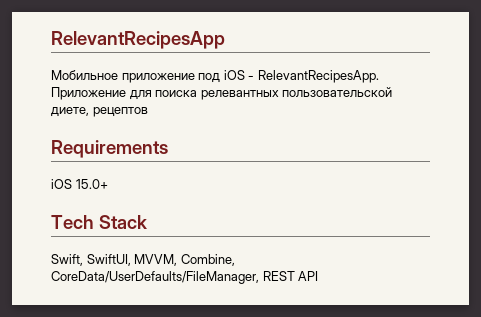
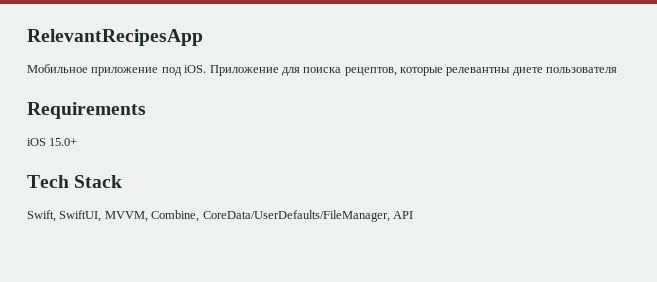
[223,70,379,83] [51,87,393,100] [51,107,148,117] iOS - RelevantRecipesApp. Приложение для поиска релевантных пользовательской диете, рецептов -> [184,65,618,76] iOS. Приложение для поиска рецептов, которые релевантны диете пользователя
[262,271,295,281] REST -> (390, 216) none

